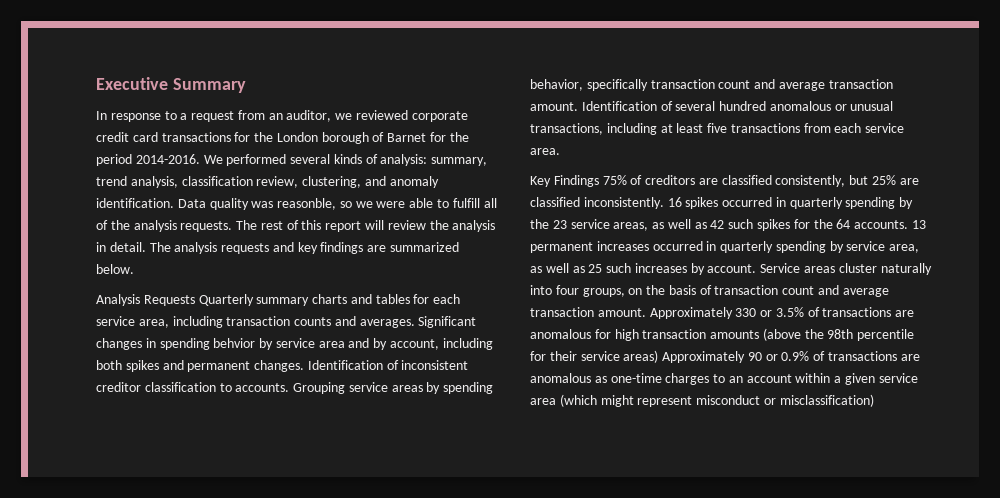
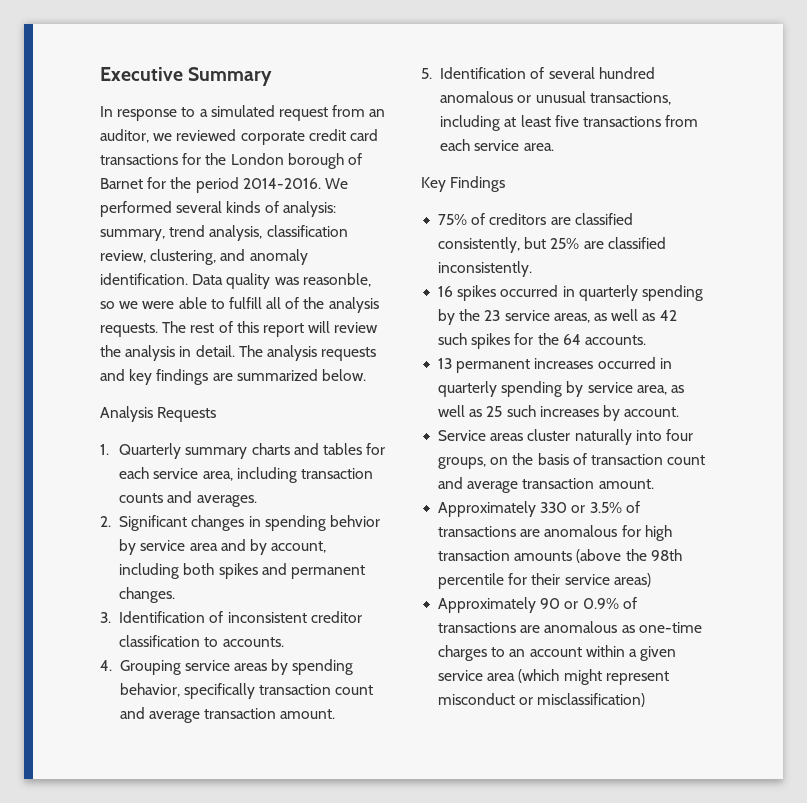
(188, 116) none -> [210,105,275,117] simulated
(195, 300) none -> [100,444,109,455] // 1.
(415, 323) none -> [100,516,111,527] // 2.
(305, 366) none -> [100,612,111,623] // 3.
(290, 387) none -> [100,660,112,671] // 4.
(578, 106) none -> [421,68,432,79] // 5.
(599, 181) none -> (506, 184) //
(664, 203) none -> (533, 269) //
(909, 224) none -> (646, 340) //
(757, 268) none -> (680, 412) //
(646, 312) none -> (654, 484) //
(659, 356) none -> (651, 580) //

